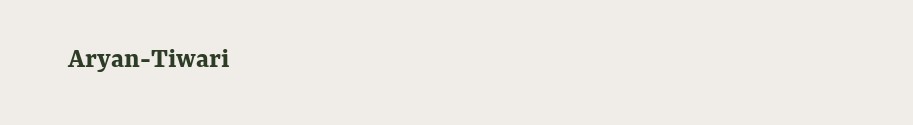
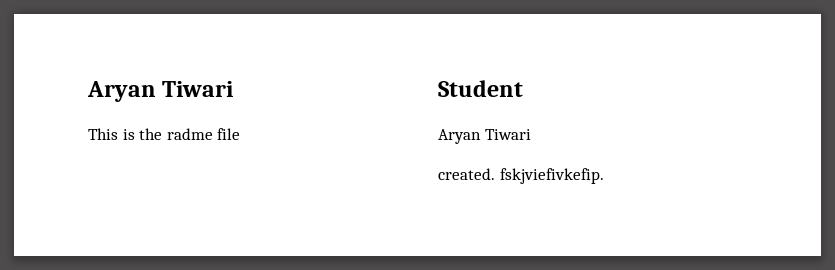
[67,49,229,72] Aryan-Tiwari -> [87,81,235,102] [88,128,241,140] [438,80,523,97] [438,129,531,144] [438,168,604,184] Aryan Tiwari // This is the radme file // Student // Aryan Tiwari // created. fskjviefivkefip.

